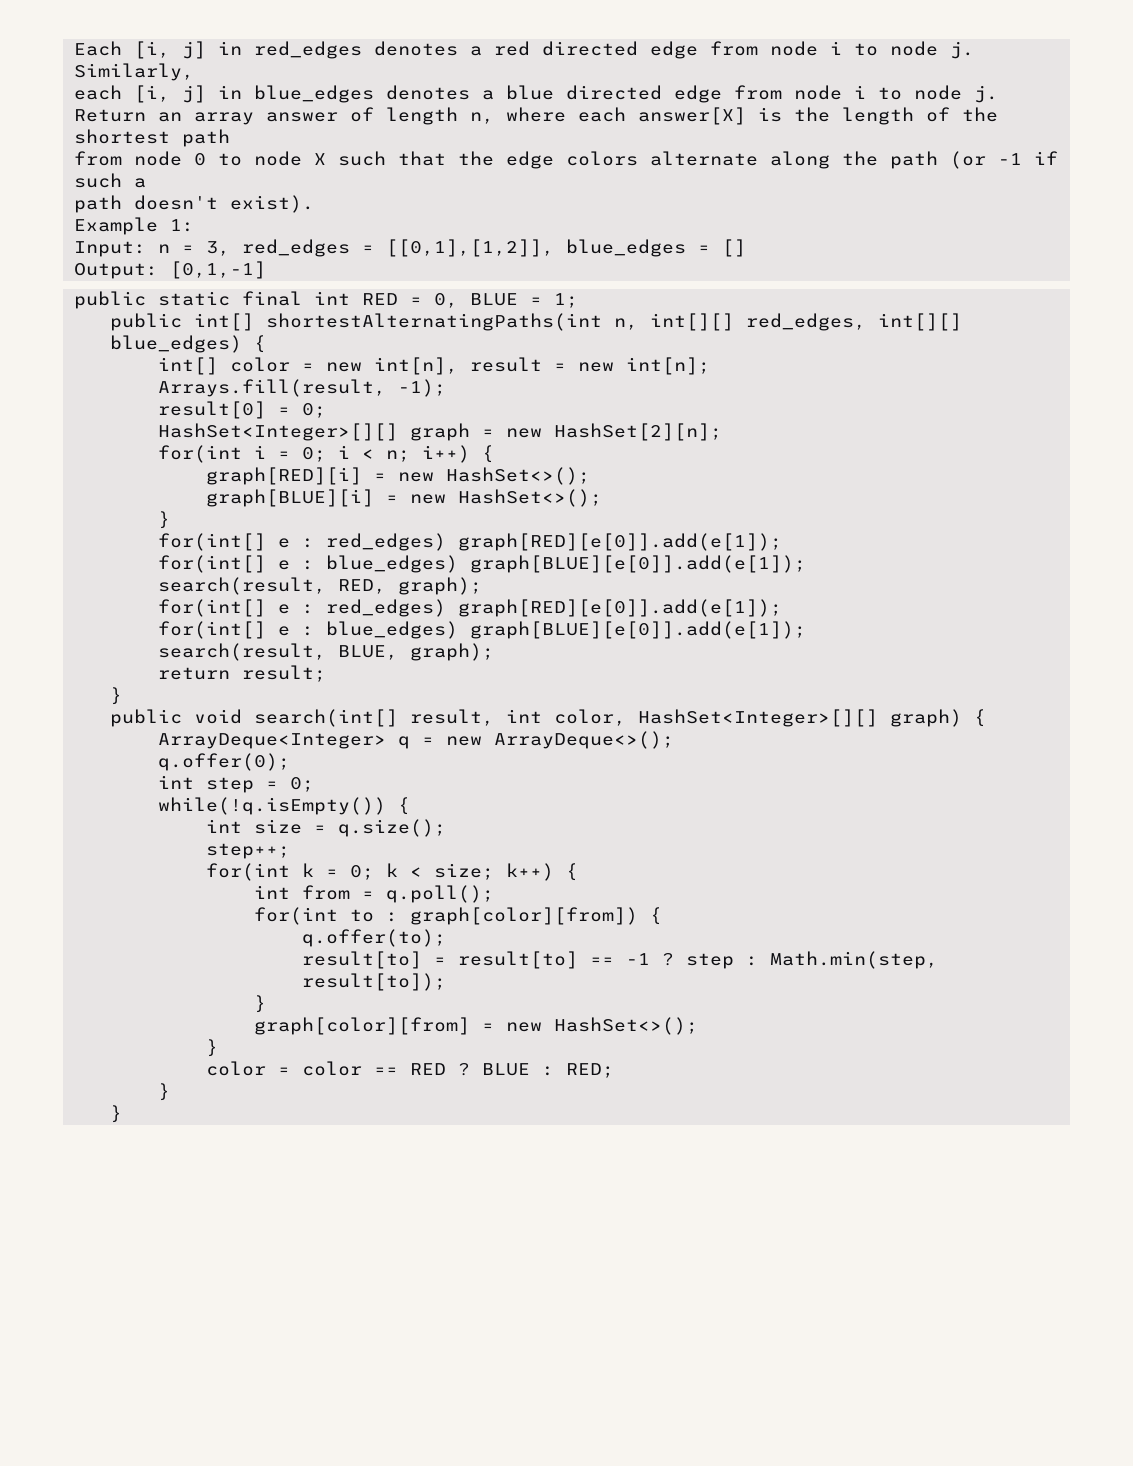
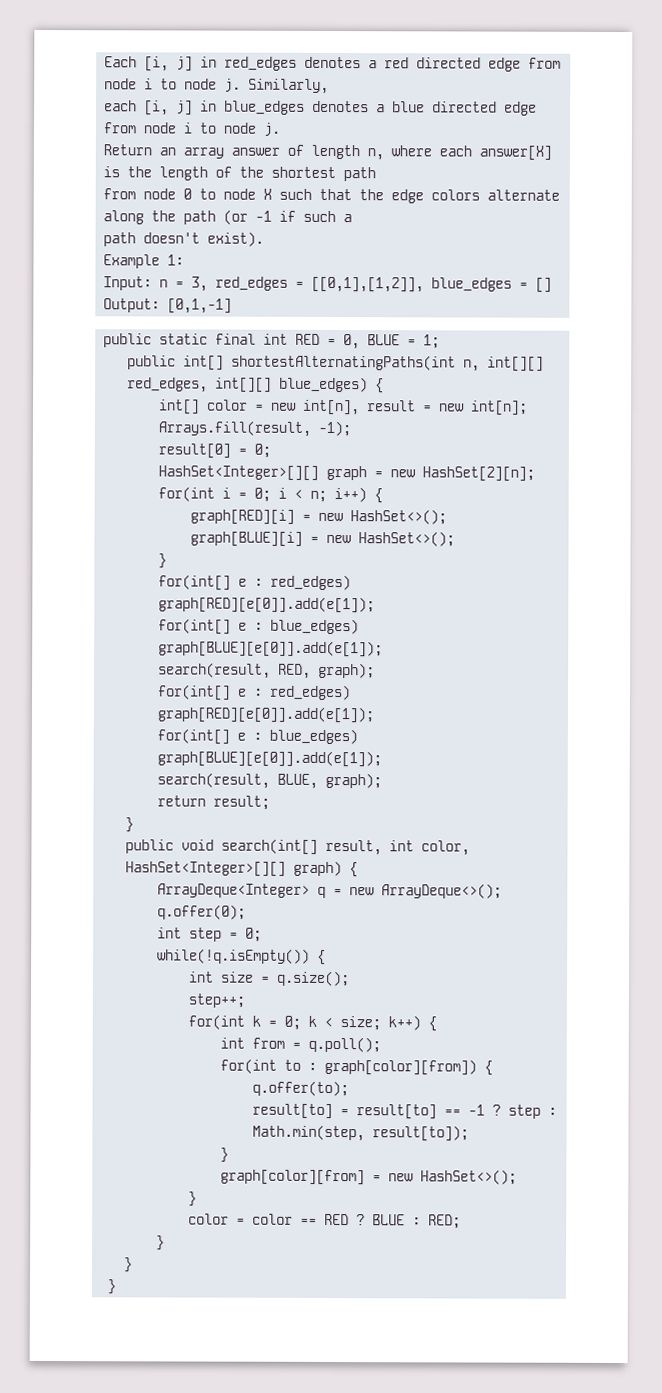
(122, 1114) none -> [107,1279,117,1295] // }

